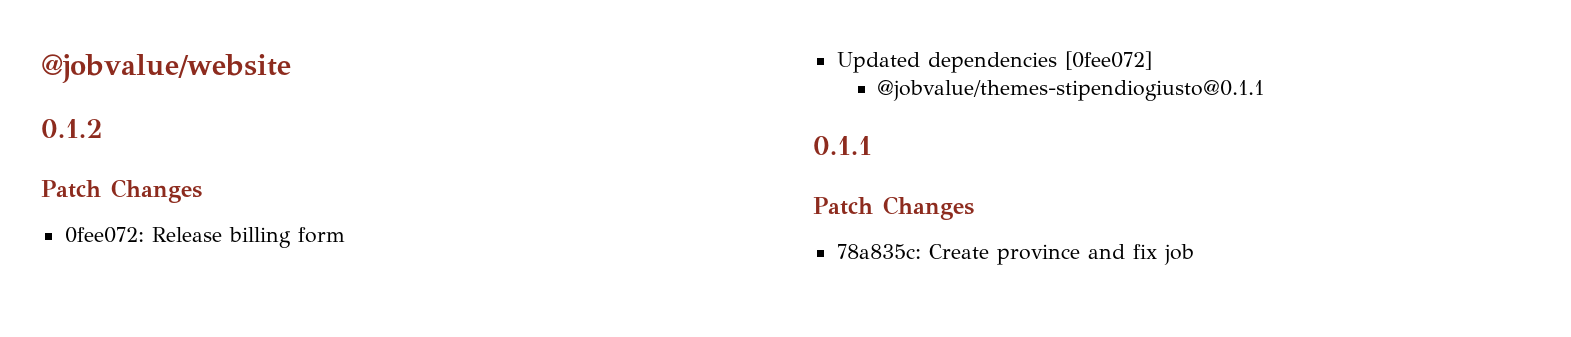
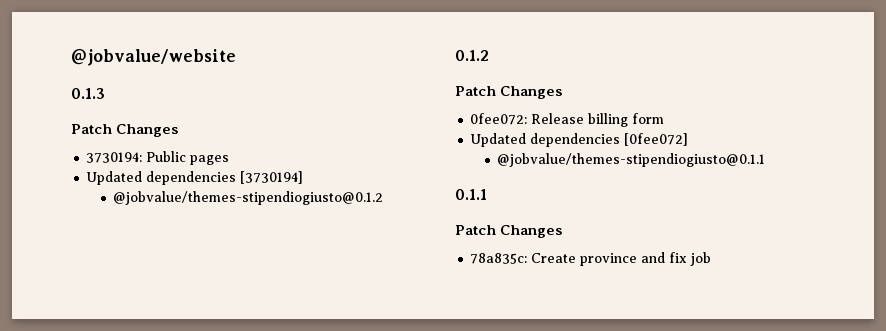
(291, 68) none -> [71,88,105,99] [71,124,179,137] [86,151,230,165] [86,171,304,185] [113,191,384,205] // 0.1.3 // Patch Changes // 3730194: Public pages // Updated dependencies [3730194] // @jobvalue/themes-stipendiogiusto@0.1.2

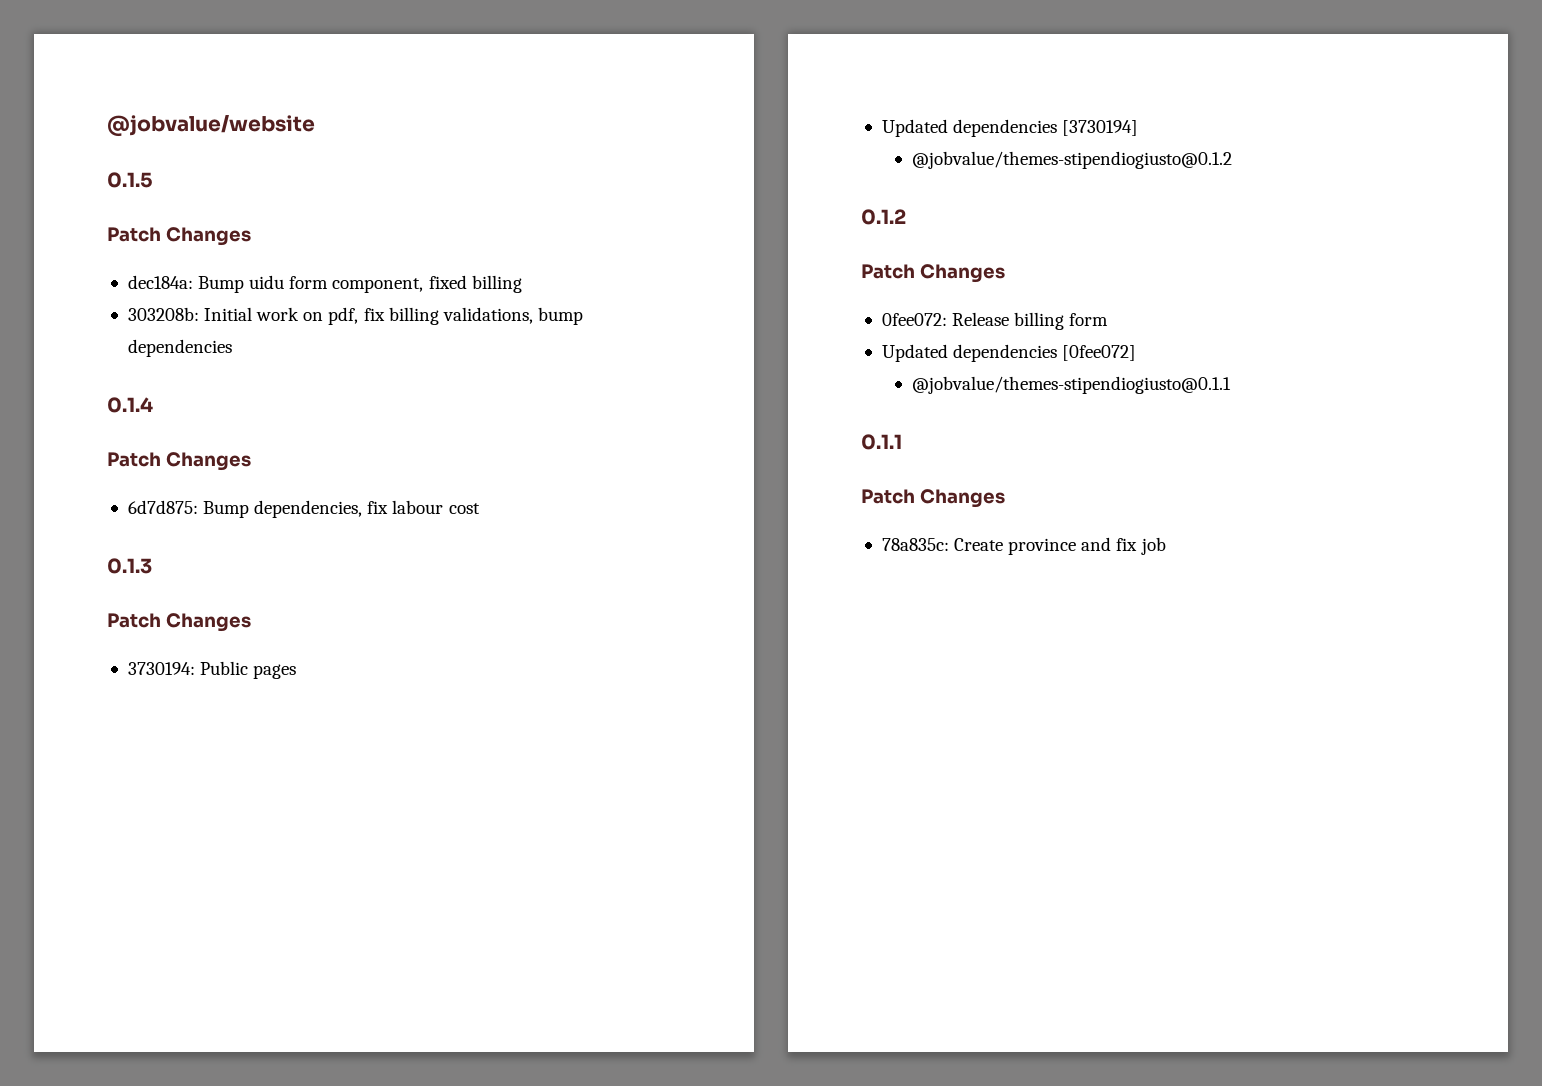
(236, 57) none -> [107,172,153,188] [107,227,251,246] [127,275,522,293] [127,307,583,325] [127,339,232,357] [107,397,153,413] [107,452,251,471] [127,500,480,518] // 0.1.5 // Patch Changes // dec184a: Bump uidu form component, fixed billing // 303208b: Initial work on pdf, fix billing validations, bump dependencies // 0.1.4 // Patch Changes // 6d7d875: Bump dependencies, fix labour cost

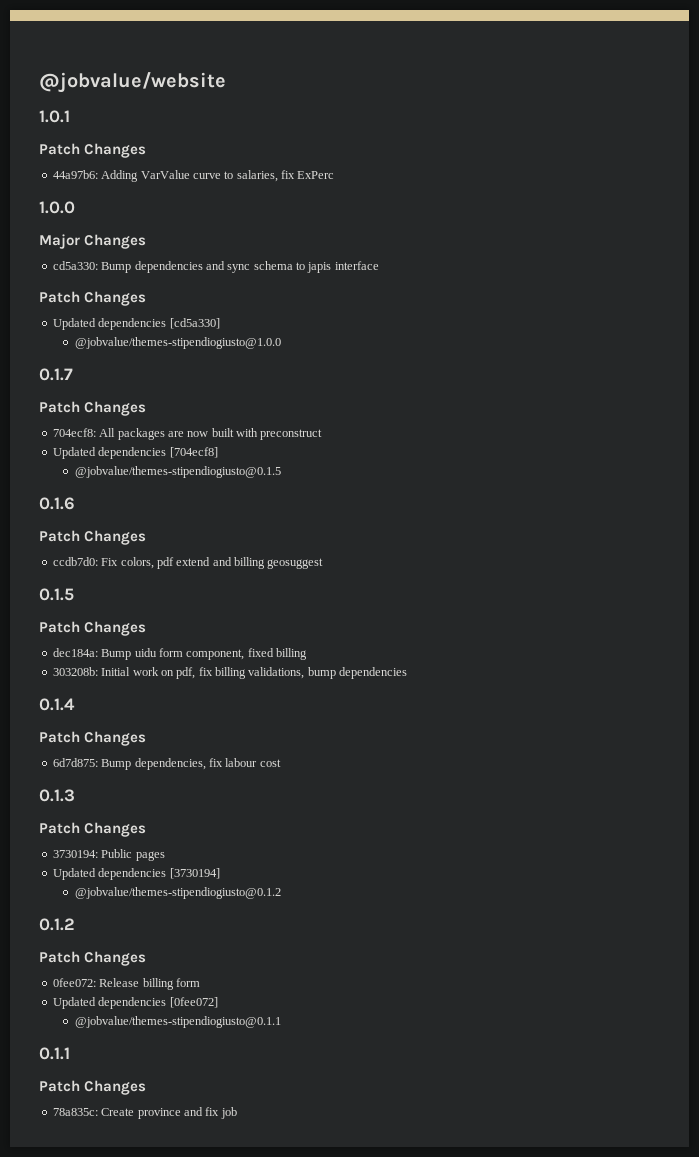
(315, 126) none -> [39,110,70,123] [39,143,147,158] [52,170,335,182] [39,201,75,214] [39,234,147,249] [52,261,379,273] [39,291,147,306] [52,318,220,330] [74,337,281,349] [39,368,73,381] [39,401,147,416] [52,428,323,440] [52,447,218,459] [74,466,281,478] [39,497,75,510] [39,530,147,545] [52,557,324,569] // 1.0.1 // Patch Changes // 44a97b6: Adding VarValue curve to salaries, fix ExPerc // 1.0.0 // Major Changes // cd5a330: Bump dependencies and sync schema to japis interface // Patch Changes // Updated dependencies [cd5a330] // @jobvalue/themes-stipendiogiusto@1.0.0 // 0.1.7 // Patch Changes // 704ecf8: All packages are now built with preconstruct // Updated dependencies [704ecf8] // @jobvalue/themes-stipendiogiusto@0.1.5 // 0.1.6 // Patch Changes // ccdb7d0: Fix colors, pdf extend and billing geosuggest

